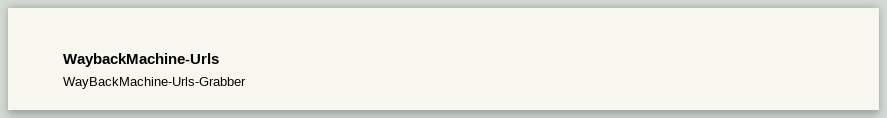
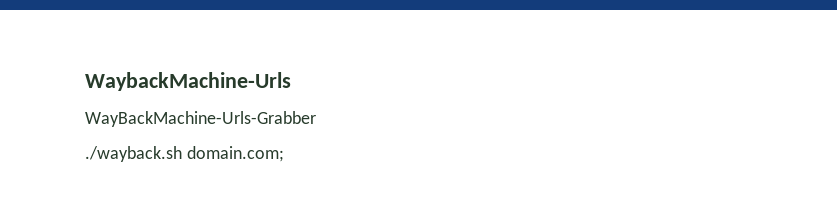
(246, 83) none -> [85,146,284,162] // ./wayback.sh domain.com;

